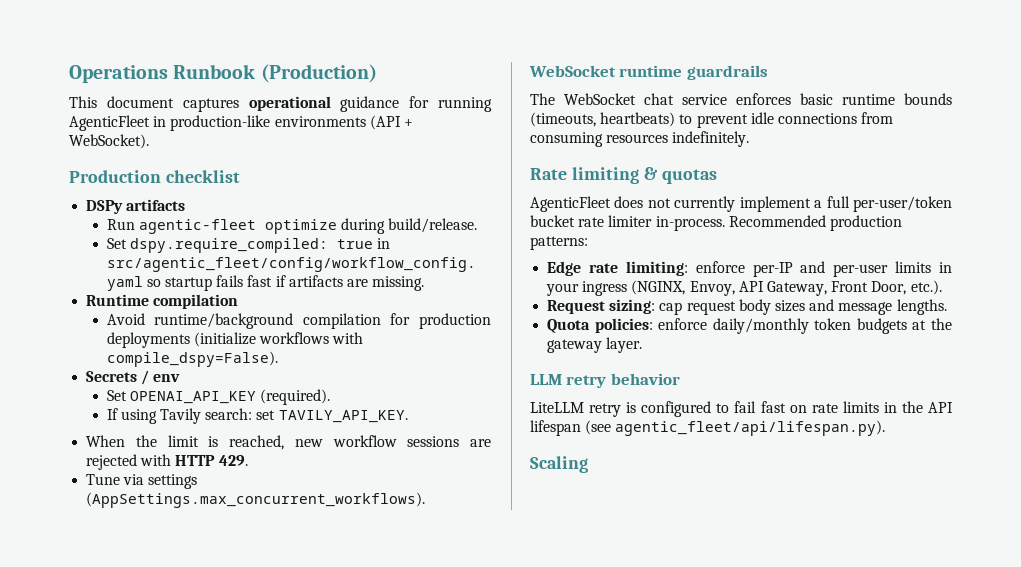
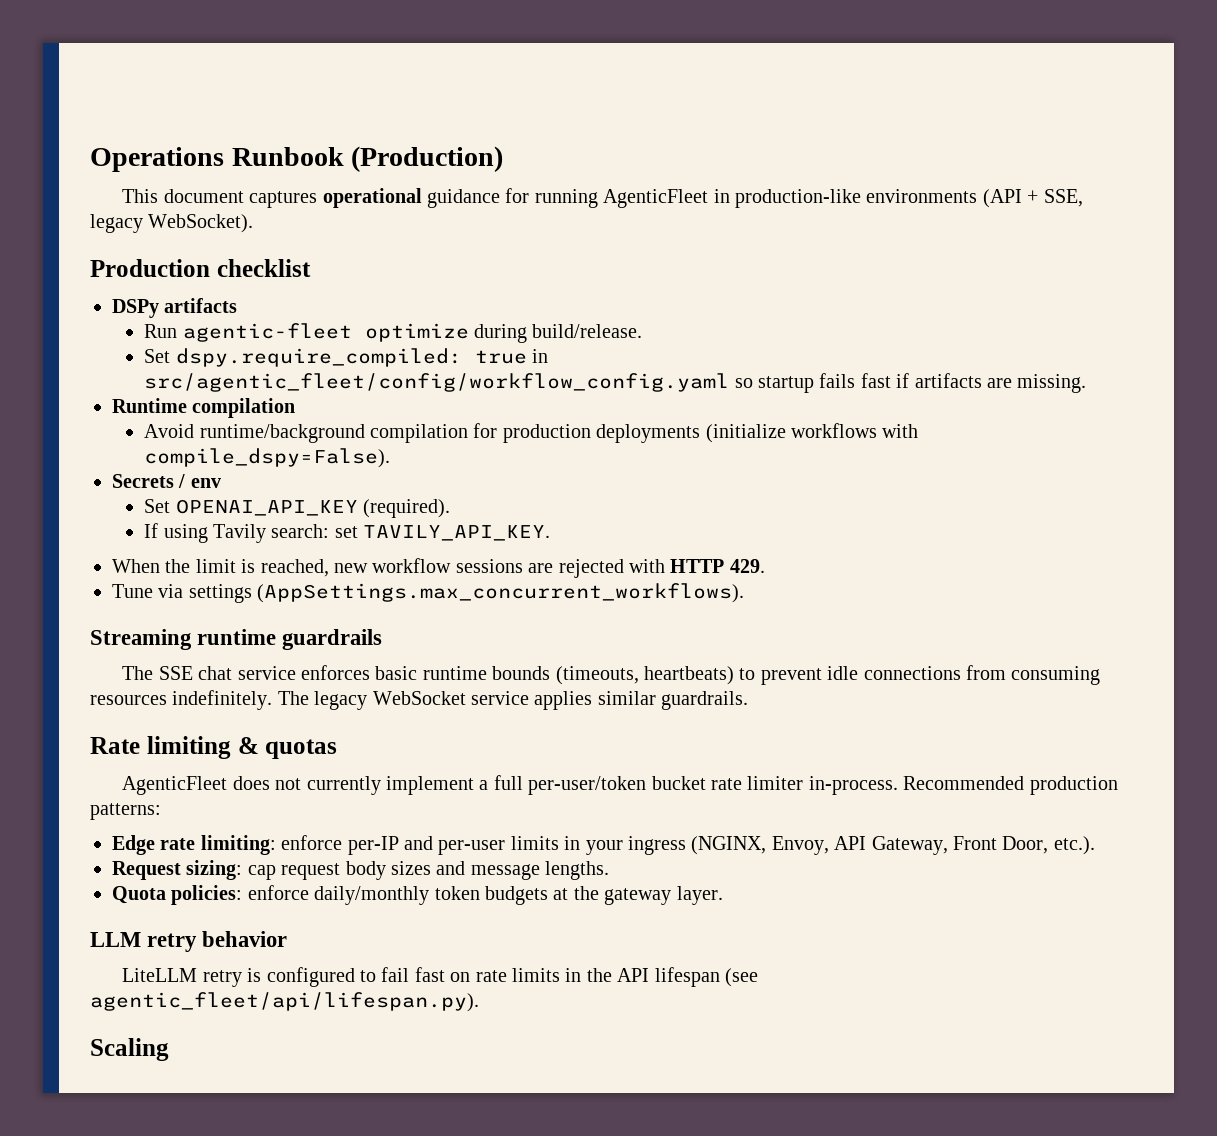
(413, 123) none -> [1043,189,1083,207] [90,214,143,233] SSE, legacy
[529,65,616,77] WebSocket -> [90,629,192,650] Streaming
[564,93,636,105] WebSocket -> [158,666,193,680] SSE
(750, 139) none -> [277,691,749,710] The legacy WebSocket service applies similar guardrails.

